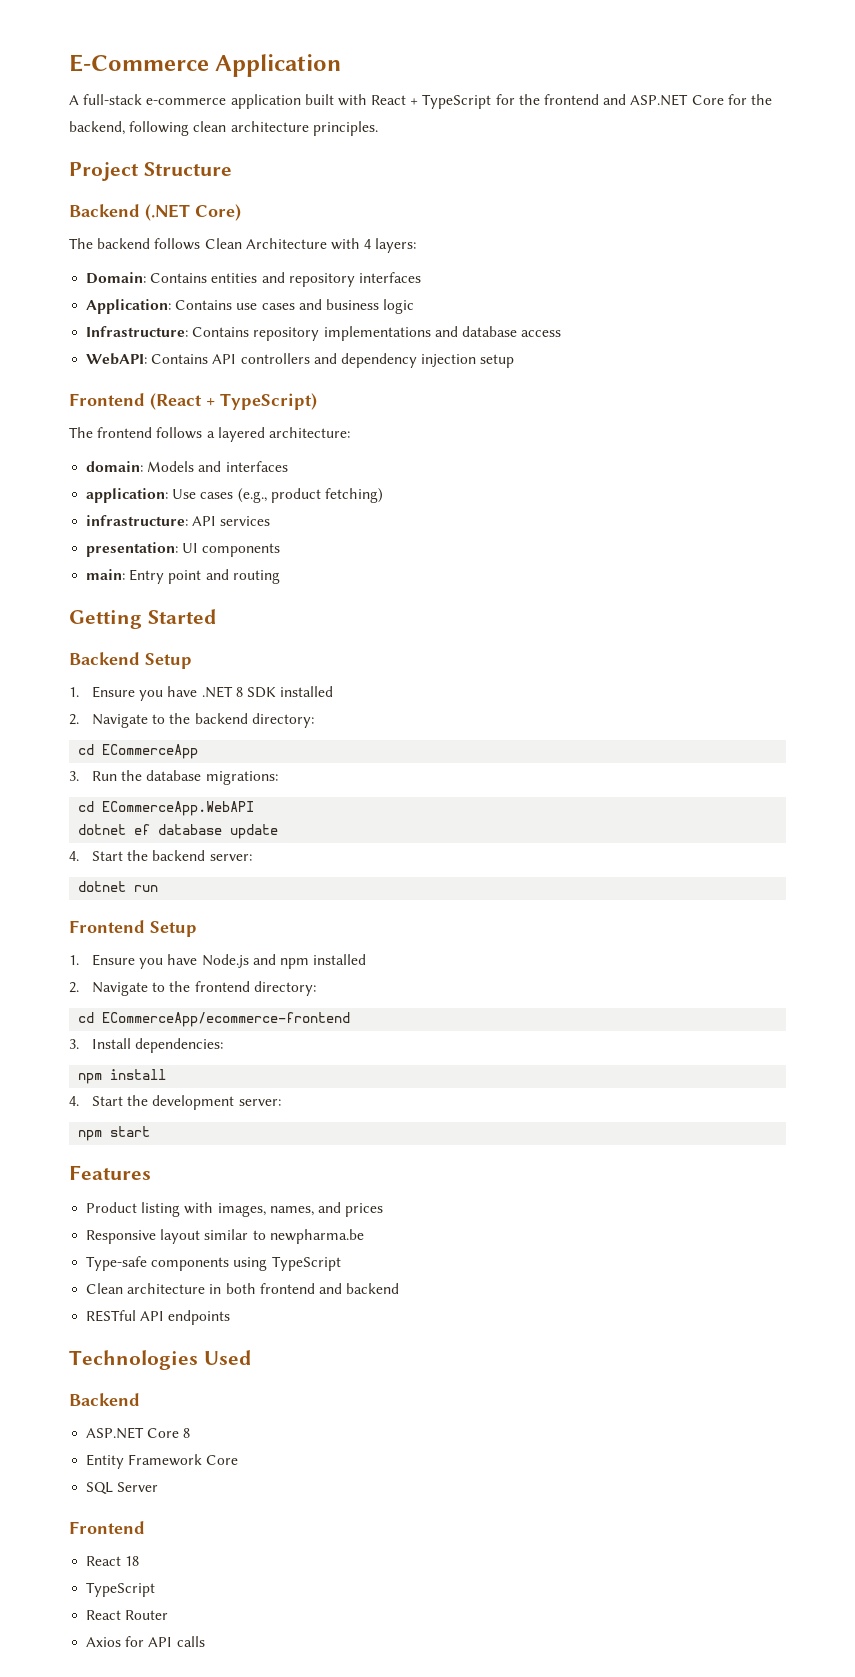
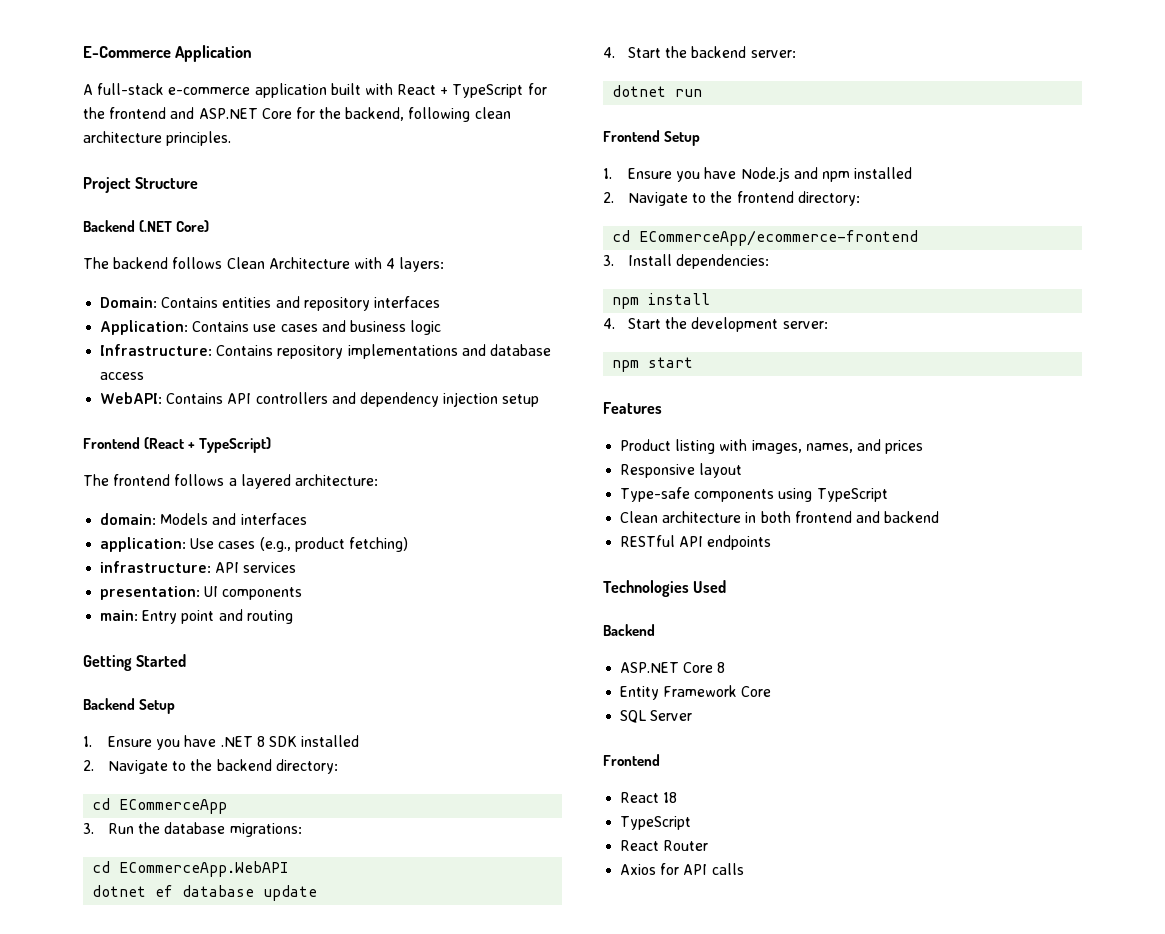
[204,1229,364,1244] similar to newpharma.be -> (743, 470) none

